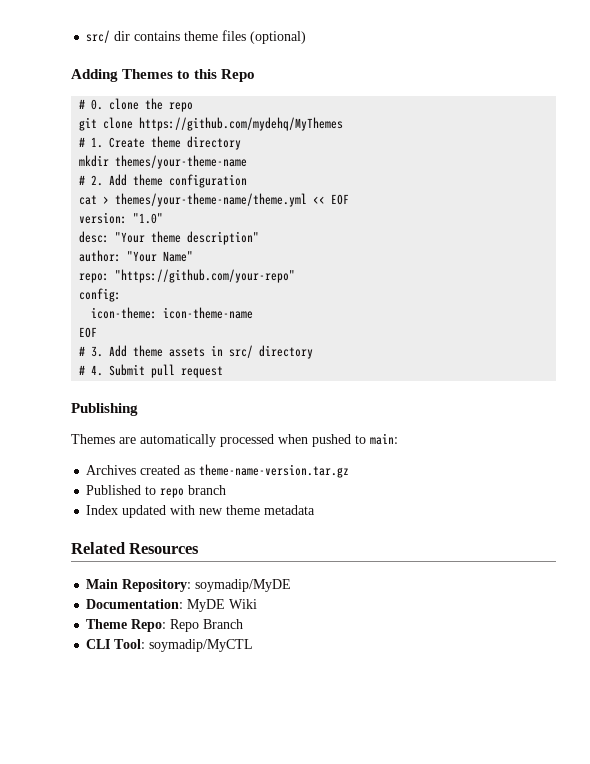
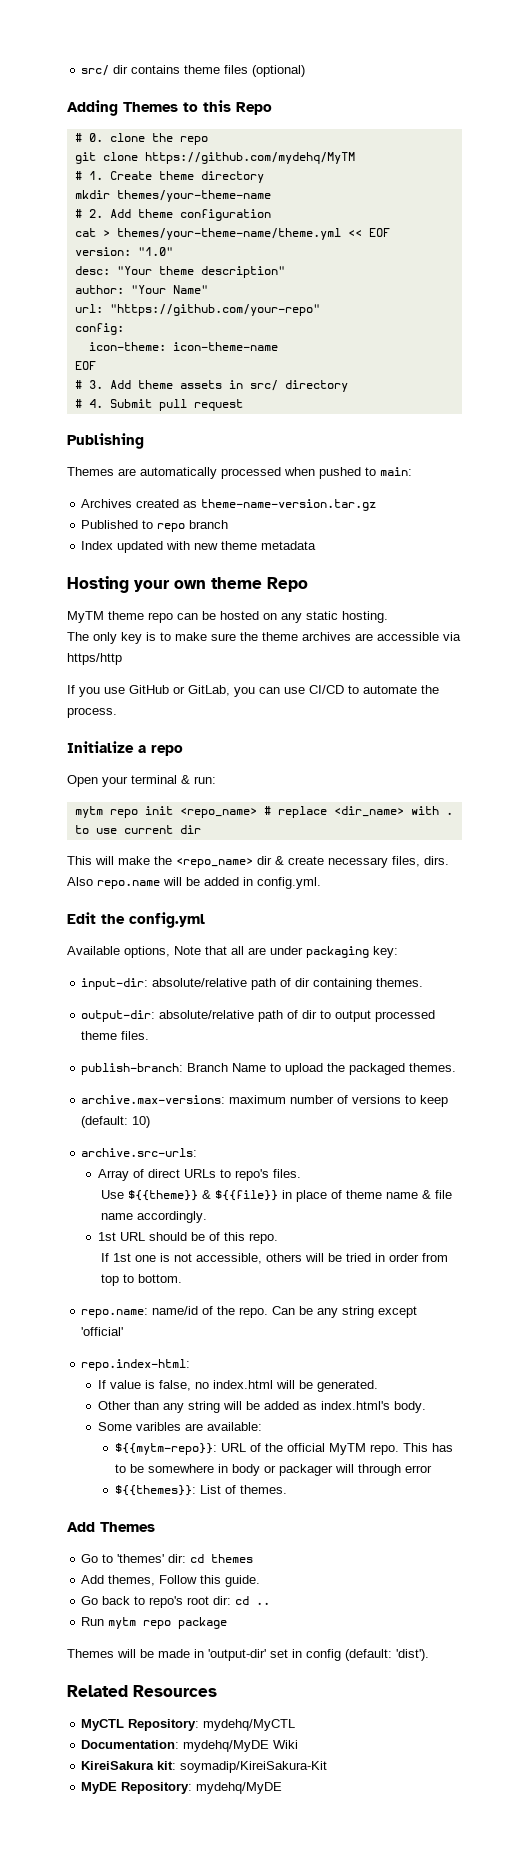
[139,117,344,131] https://github.com/mydehq/MyThemes -> [144,152,355,164] https://github.com/mydehq/MyTM
[79,273,110,283] repo: -> [74,304,103,313] url:
(316, 510) none -> [67,576,308,593] [67,611,388,623] [67,632,461,644] [67,653,122,665] [67,685,439,697] [67,707,117,718] [67,741,183,756] [67,775,216,787] [74,806,453,818] [74,825,201,834] [67,856,449,868] [67,877,321,889] [67,912,205,928] [67,946,398,958] [81,978,424,990] [81,1010,436,1022] [81,1031,150,1040] [81,1063,457,1075] [81,1095,449,1107] [81,1116,151,1128] [81,1148,198,1157] [98,1169,302,1181] [100,1190,452,1202] [100,1211,207,1223] [98,1232,279,1244] [100,1253,448,1264] [100,1274,182,1286] [81,1306,418,1318] [81,1327,124,1336] [81,1359,191,1371] [98,1380,379,1392] [98,1401,427,1413] [98,1422,263,1431] [114,1443,453,1455] [114,1464,432,1476] [114,1485,287,1496] [67,1522,155,1532] [81,1554,254,1563] [81,1575,261,1587] [81,1596,271,1608] [81,1617,228,1629] [67,1649,429,1661] // Hosting your own theme Repo // MyTM theme repo can be hosted on any static hosting. // The only key is to make sure the theme archives are accessible via https/http // If you use GitHub or GitLab, you can use CI/CD to automate the process. // Initialize a repo // Open your terminal & run: // mytm repo init <repo_name> # replace <dir_name> with . to use current dir // This will make the <repo_name> dir & create necessary files, dirs. Also repo.name will be added in config.yml. // Edit the config.yml // Available options, Note that all are under packaging key: // input-dir: absolute/relative path of dir containing themes. // output-dir: absolute/relative path of dir to output processed theme files. // publish-branch: Branch Name to upload the packaged themes. // archive.max-versions: maximum number of versions to keep (default: 10) // archive.src-urls: // Array of direct URLs to repo's files. // Use ${{theme}} & ${{file}} in place of theme name & file name accordingly. // 1st URL should be of this repo. // If 1st one is not accessible, others will be tried in order from top to bottom. // repo.name: name/id of the repo. Can be any string except 'official' // repo.index-html: // If value is false, no index.html will be generated. // Other than any string will be added as index.html's body. // Some varibles are available: // ${{mytm-repo}}: URL of the official MyTM repo. This has to be somewhere in body or packager will through error // ${{themes}}: List of themes. // Add Themes // Go to 'themes' dir: cd themes // Add themes, Follow this guide. // Go back to repo's root dir: cd .. // Run mytm repo package // Themes will be made in 'output-dir' set in config (default: 'dist').
[86,579,292,592] Main Repository: soymadip/MyDE -> [81,1719,296,1731] MyCTL Repository: mydehq/MyCTL
[187,599,226,612] MyDE -> [183,1740,270,1752] mydehq/MyDE
[86,619,244,632] [86,639,254,652] Theme Repo: Repo Branch // CLI Tool: soymadip/MyCTL -> [81,1761,328,1773] [81,1782,283,1794] KireiSakura kit: soymadip/KireiSakura-Kit // MyDE Repository: mydehq/MyDE

